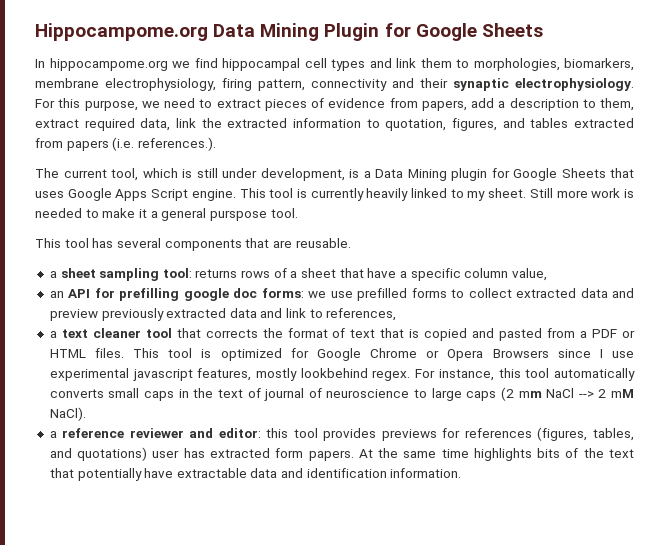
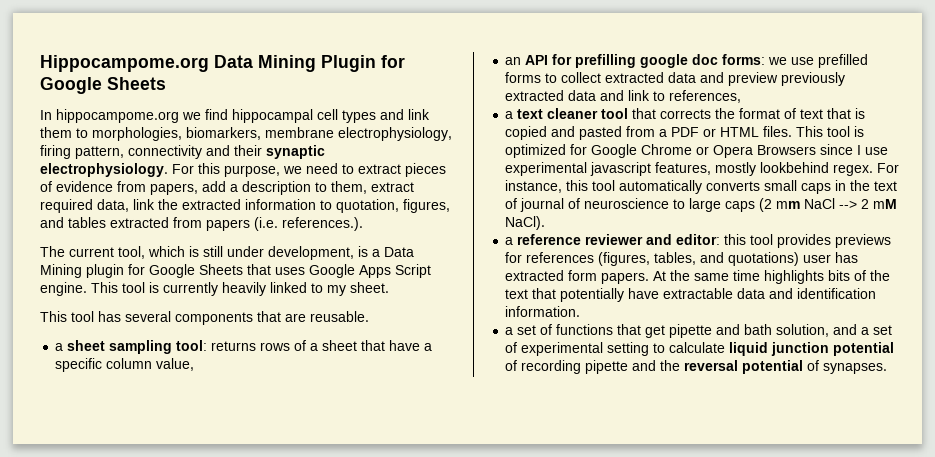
[529,188,634,198] [35,208,298,221] Still more work is needed to make it a general purspose tool. -> (389, 287) none
(462, 473) none -> [505,324,893,338] [505,342,895,356] [505,360,888,374] // a set of functions that get pipette and bath solution, and a set of experimental setting to calculate liquid junction potential of recording pipette and the reversal potential of synapses.

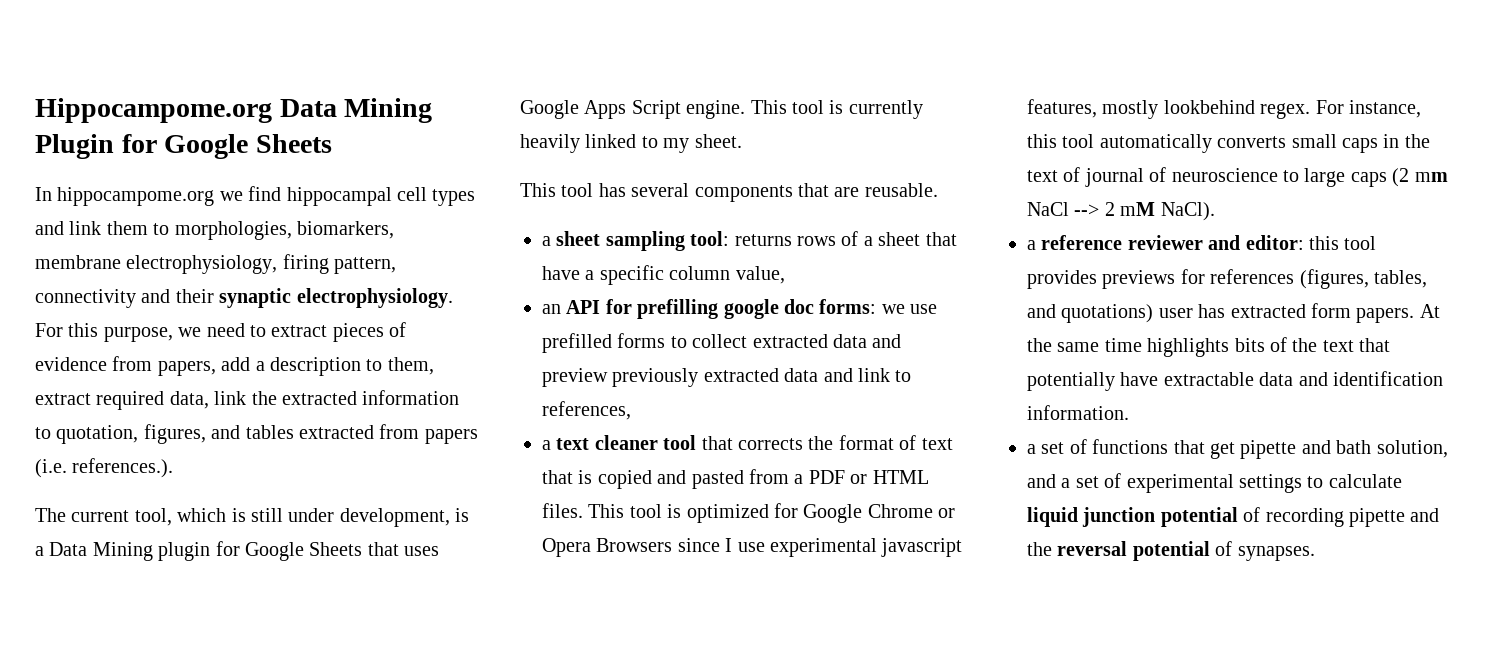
[607,342,650,356] setting -> [1239,474,1302,493] settings

